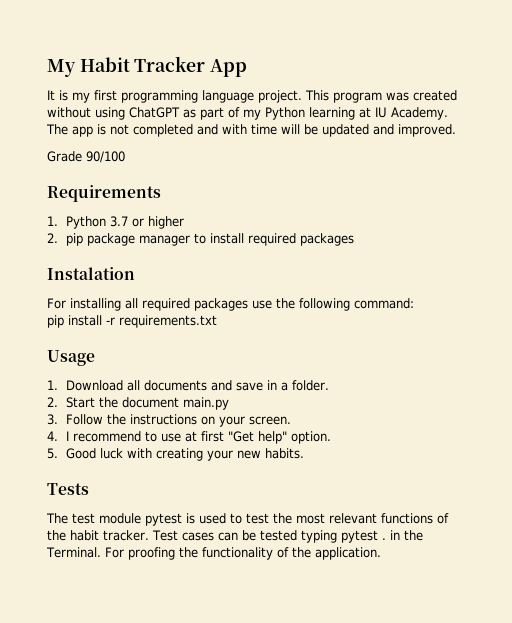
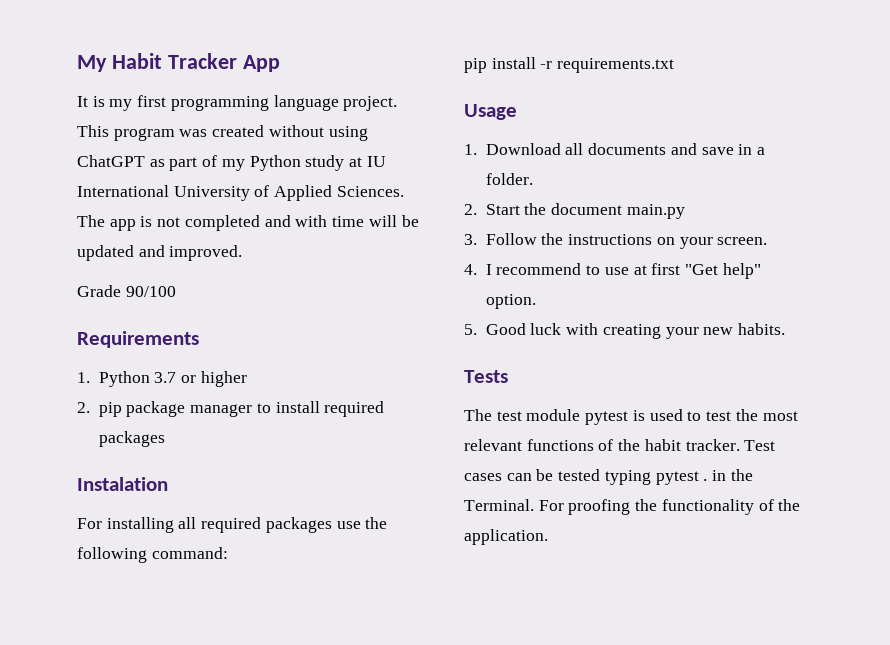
[309,107,355,120] learning -> [305,155,345,171] study
[391,107,448,120] Academy. -> [77,185,404,201] International University of Applied Sciences.

